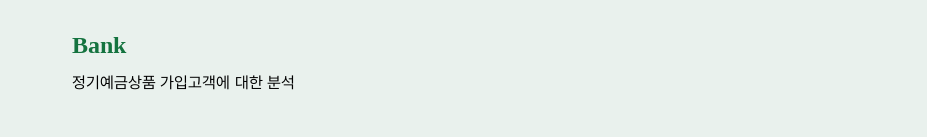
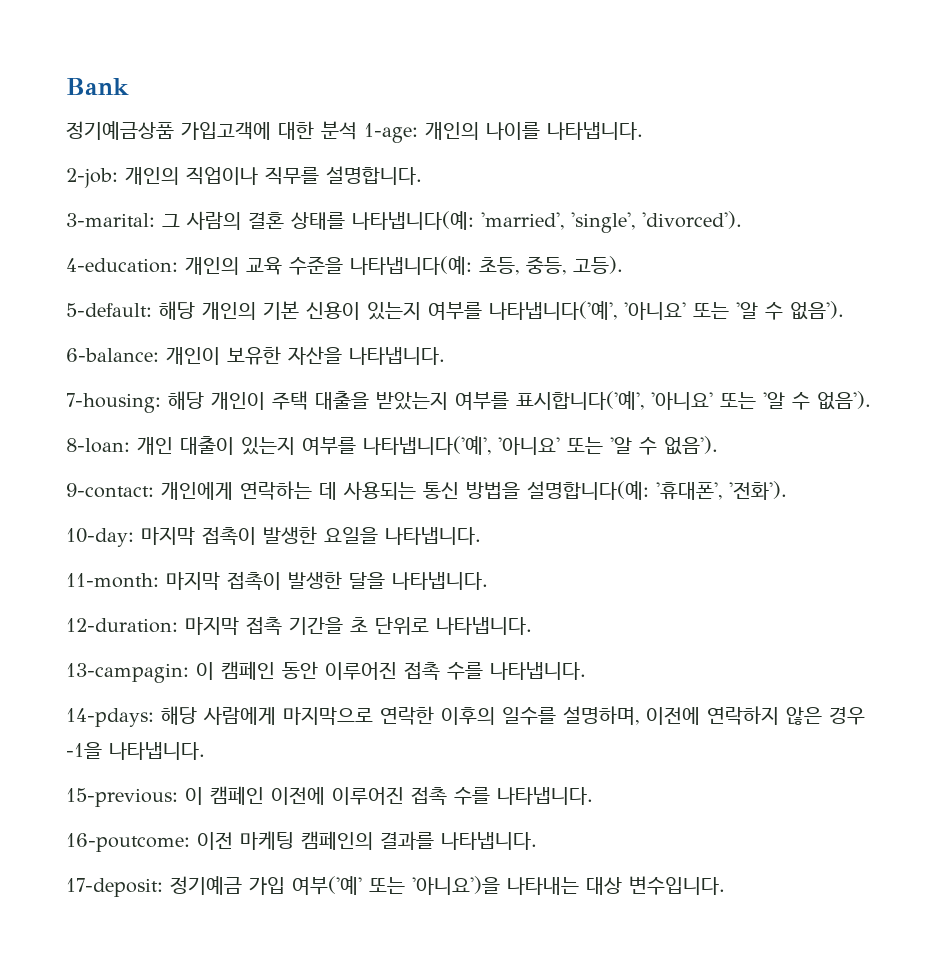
(295, 82) none -> [364,122,643,143] [66,166,422,188] [66,211,742,233] [66,256,623,275] [66,301,844,320] [66,346,445,365] [66,391,871,413] [66,436,718,455] [66,481,787,500] [66,526,481,547] [66,571,488,590] [66,616,532,635] [66,661,586,683] [66,706,865,727] [66,742,205,760] [66,786,593,807] [66,831,537,852] [66,876,725,897] 1-age: 개인의 나이를 나타냅니다. // 2-job: 개인의 직업이나 직무를 설명합니다. // 3-marital: 그 사람의 결혼 상태를 나타냅니다(예: 'married', 'single', 'divorced'). // 4-education: 개인의 교육 수준을 나타냅니다(예: 초등, 중등, 고등). // 5-default: 해당 개인의 기본 신용이 있는지 여부를 나타냅니다('예', '아니요' 또는 '알 수 없음'). // 6-balance: 개인이 보유한 자산을 나타냅니다. // 7-housing: 해당 개인이 주택 대출을 받았는지 여부를 표시합니다('예', '아니요' 또는 '알 수 없음'). // 8-loan: 개인 대출이 있는지 여부를 나타냅니다('예', '아니요' 또는 '알 수 없음'). // 9-contact: 개인에게 연락하는 데 사용되는 통신 방법을 설명합니다(예: '휴대폰', '전화'). // 10-day: 마지막 접촉이 발생한 요일을 나타냅니다. // 11-month: 마지막 접촉이 발생한 달을 나타냅니다. // 12-duration: 마지막 접촉 기간을 초 단위로 나타냅니다. // 13-campagin: 이 캠페인 동안 이루어진 접촉 수를 나타냅니다. // 14-pdays: 해당 사람에게 마지막으로 연락한 이후의 일수를 설명하며, 이전에 연락하지 않은 경우 -1을 나타냅니다. // 15-previous: 이 캠페인 이전에 이루어진 접촉 수를 나타냅니다. // 16-poutcome: 이전 마케팅 캠페인의 결과를 나타냅니다. // 17-deposit: 정기예금 가입 여부('예' 또는 '아니요')을 나타내는 대상 변수입니다.

